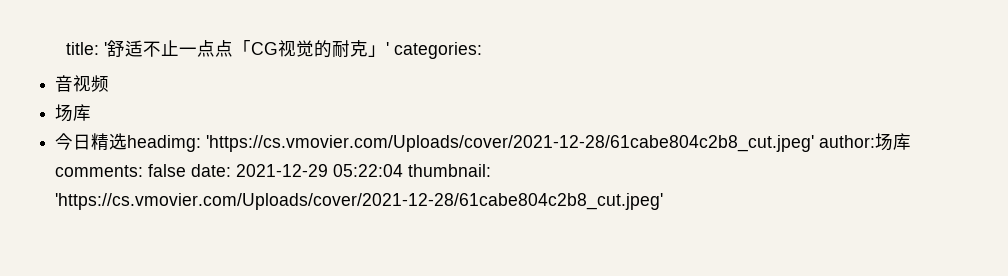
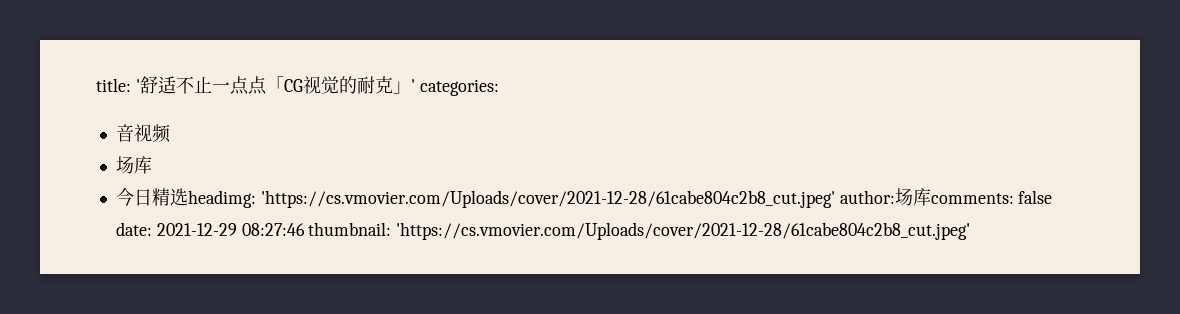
[333,164,404,177] 05:22:04 -> [241,223,305,236] 08:27:46

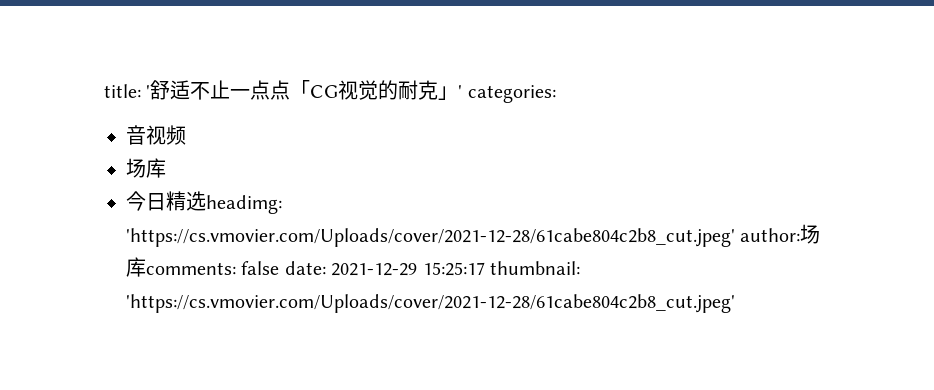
[241,223,305,236] 08:27:46 -> [422,262,485,276] 15:25:17

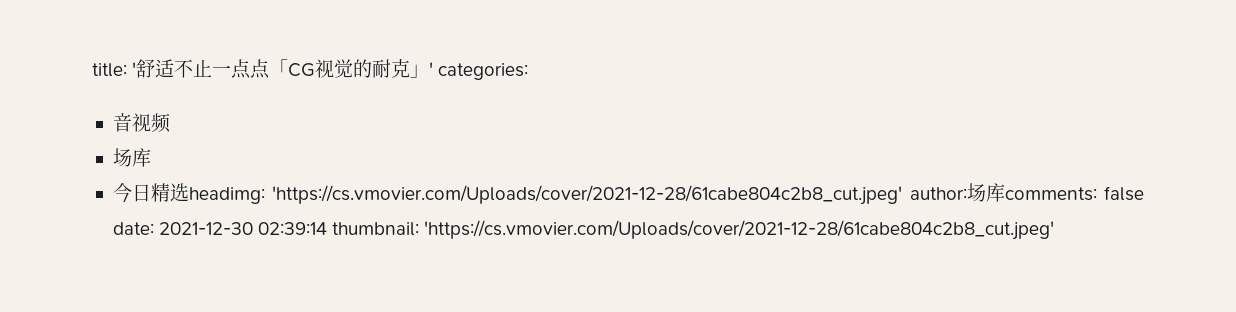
[331,262,485,276] 2021-12-29 15:25:17 -> [159,222,328,235] 2021-12-30 02:39:14

